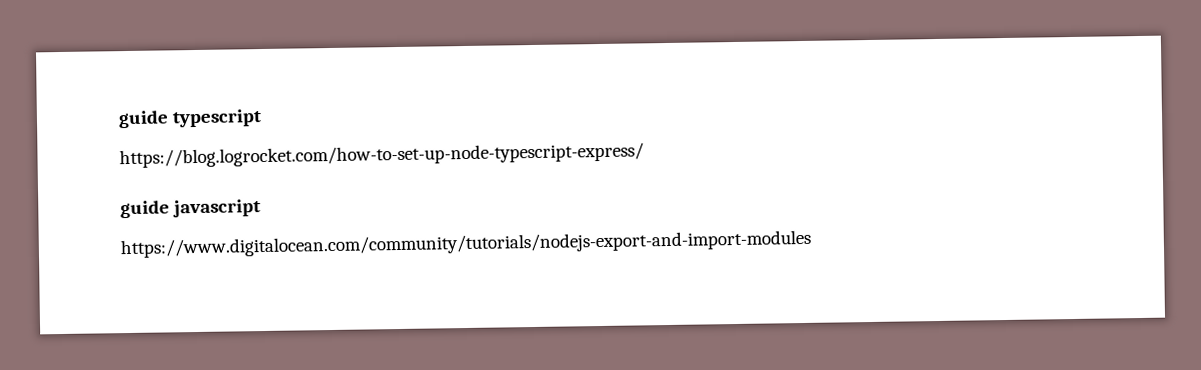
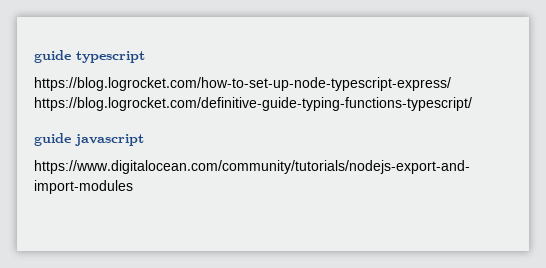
(644, 155) none -> [34,97,472,111] https://blog.logrocket.com/definitive-guide-typing-functions-typescript/

